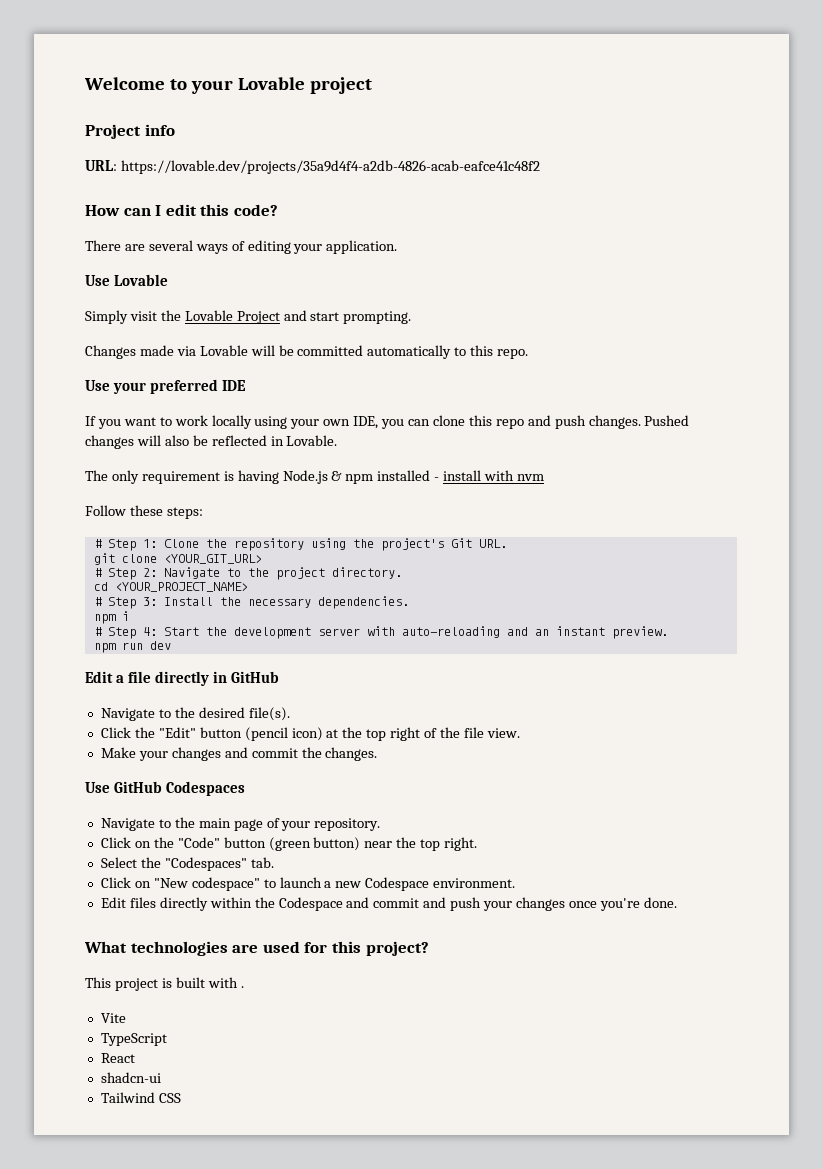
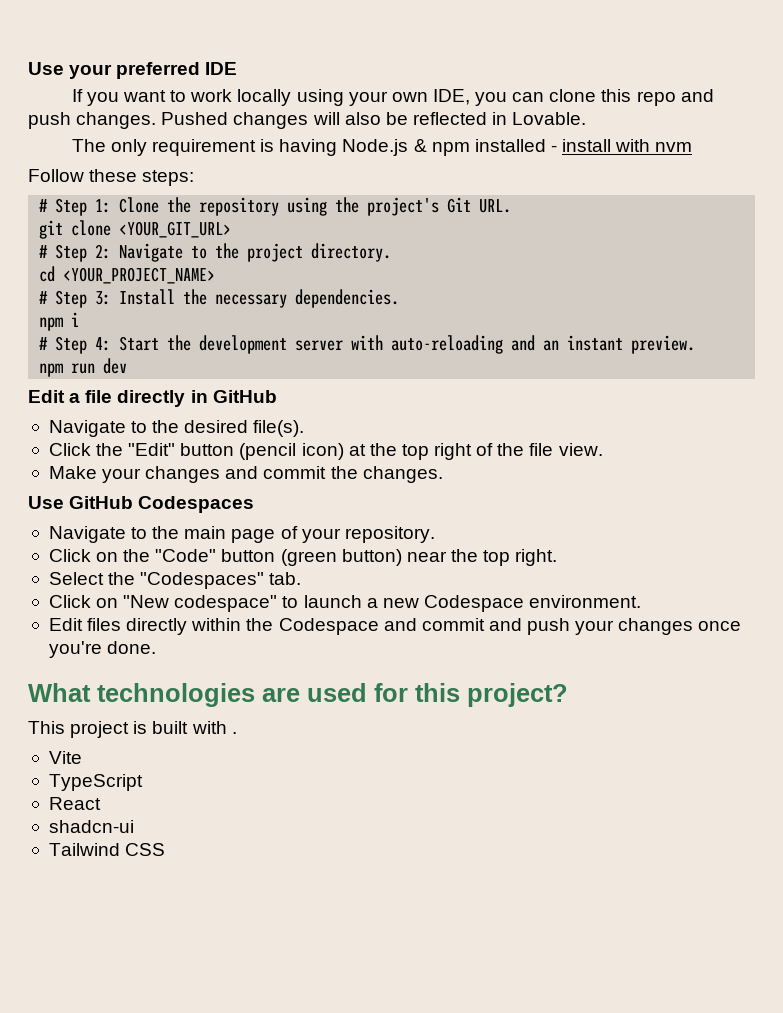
[84,77,372,94] [85,124,175,139] [85,160,540,174] [85,204,278,216] [85,240,398,254] [85,274,168,286] [85,310,412,324] [85,345,529,359] Welcome to your Lovable project // Project info // URL: https://lovable.dev/projects/35a9d4f4-a2db-4826-acab-eafce41c48f2 // How can I edit this code? // There are several ways of editing your application. // Use Lovable // Simply visit the Lovable Project and start prompting. // Changes made via Lovable will be committed automatically to this repo. // -> (28, 68) none

